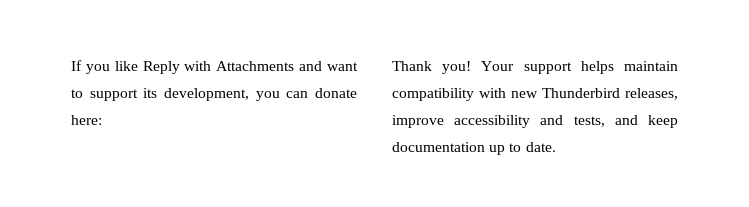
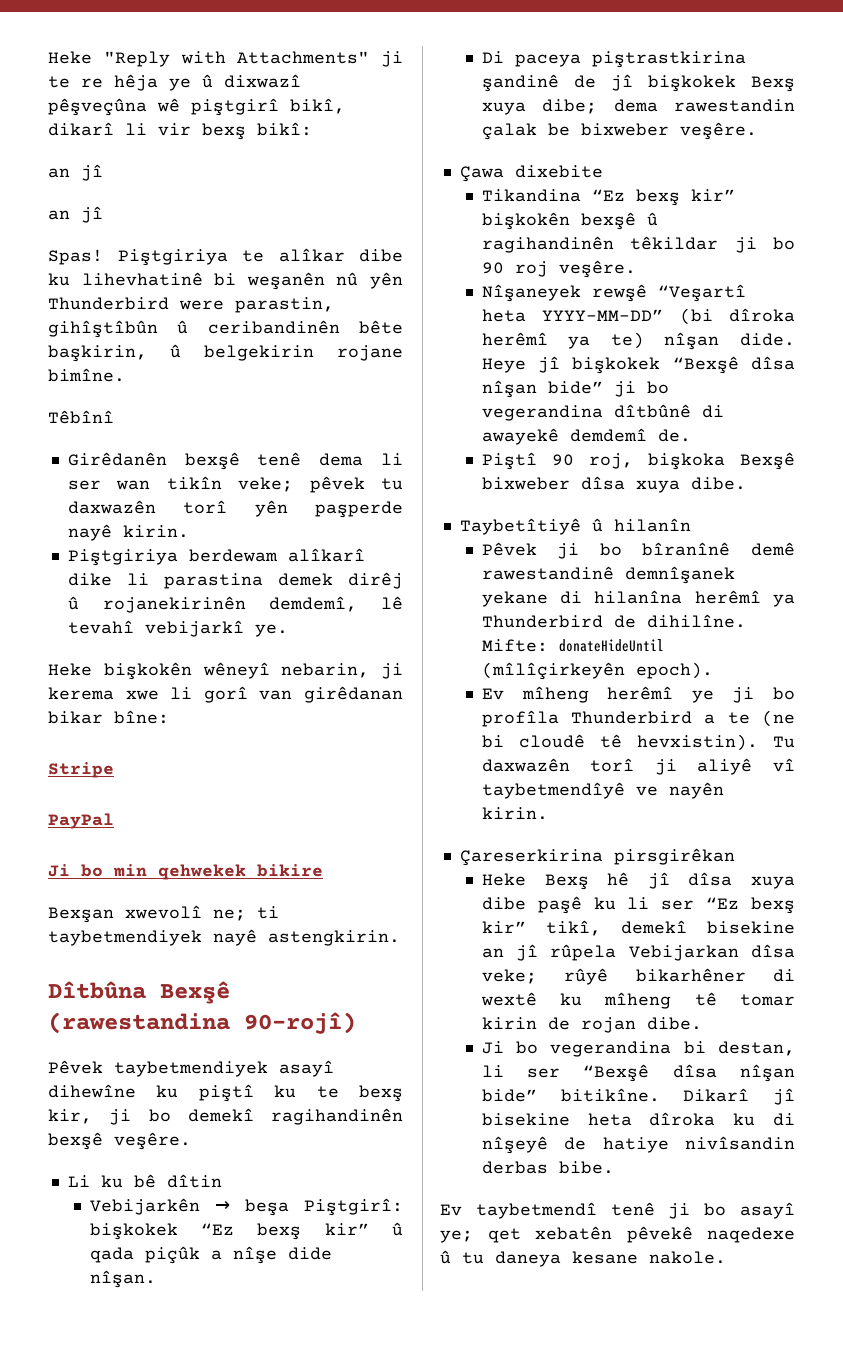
[71,60,358,74] [71,88,357,101] [71,115,102,125] [392,61,678,74] [392,88,678,101] [392,115,678,128] [392,142,556,155] If you like Reply with Attachments and want to support its development, you can donate here: // Thank you! Your support helps maintain compatibility with new Thunderbird releases, improve accessibility and tests, and keep documentation up to date. -> [48,51,403,67] [48,74,301,91] [48,98,345,116] [48,122,312,140] [48,164,103,181] [48,206,103,223] [48,248,403,266] [48,272,403,290] [48,297,334,313] [48,320,403,338] [48,344,403,362] [48,368,125,382] [48,410,114,424] [67,452,403,470] [67,476,403,493] [67,500,403,518] [67,524,189,541] [67,548,365,566] [67,572,403,589] [67,596,403,613] [67,620,288,637] [48,662,403,680] [48,686,403,703] [48,710,169,724] [48,762,114,778] [48,813,114,829] [48,864,323,880] [48,905,279,923] [48,929,400,946] [48,981,230,1004] [48,1012,356,1034] [48,1060,334,1077] [48,1084,403,1102] [48,1108,403,1125] [48,1132,191,1150] [67,1174,222,1188] [89,1198,403,1216] [89,1222,403,1240] [89,1246,332,1264] [89,1270,156,1288] [481,51,746,68] [481,74,795,92] [481,99,795,115] [481,122,757,140] [459,165,603,182] [481,189,735,206] [481,212,658,230] [481,236,795,253] [481,260,636,278] [481,284,746,302] [481,308,795,325] [481,332,795,350] [481,356,795,374] [481,380,669,398] [481,404,724,421] [481,428,691,445] [481,452,795,470] [481,476,746,493] [459,518,691,535] [481,542,795,559] [481,566,735,584] [481,590,795,607] [481,614,746,628] [481,639,664,652] [481,662,713,680] [481,686,795,703] [481,710,795,727] [481,734,795,751] [481,758,795,775] [481,782,724,799] [481,807,548,820] [459,848,735,866] [481,872,795,890] [481,896,795,914] [481,920,795,936] [481,944,795,961] [481,968,795,985] [480,992,795,1009] [481,1017,702,1033] [481,1041,795,1057] [481,1064,795,1082] [481,1088,795,1105] [481,1112,795,1126] [481,1136,795,1154] [481,1161,614,1174] [440,1202,795,1219] [440,1226,795,1243] [440,1250,726,1267] Heke "Reply with Attachments" ji te re hêja ye û dixwazî pêşveçûna wê piştgirî bikî, dikarî li vir bexş bikî: // an jî // an jî // Spas! Piştgiriya te alîkar dibe ku lihevhatinê bi weşanên nû yên Thunderbird were parastin, gihîştîbûn û ceribandinên bête başkirin, û belgekirin rojane bimîne. // Têbînî // Girêdanên bexşê tenê dema li ser wan tikîn veke; pêvek tu daxwazên torî yên paşperde nayê kirin. // Piştgiriya berdewam alîkarî dike li parastina demek dirêj û rojanekirinên demdemî, lê tevahî vebijarkî ye. // Heke bişkokên wêneyî nebarin, ji kerema xwe li gorî van girêdanan bikar bîne: // Stripe // PayPal // Ji bo min qehwekek bikire // Bexşan xwevolî ne; ti taybetmendiyek nayê astengkirin. // Dîtbûna Bexşê (rawestandina 90-rojî) // Pêvek taybetmendiyek asayî dihewîne ku piştî ku te bexş kir, ji bo demekî ragihandinên bexşê veşêre. // Li ku bê dîtin // Vebijarkên → beşa Piştgirî: bişkokek “Ez bexş kir” û qada piçûk a nîşe dide nîşan. // Di paceya piştrastkirina şandinê de jî bişkokek Bexş xuya dibe; dema rawestandin çalak be bixweber veşêre. // Çawa dixebite // Tikandina “Ez bexş kir” bişkokên bexşê û ragihandinên têkildar ji bo 90 roj veşêre. // Nîşaneyek rewşê “Veşartî heta YYYY‑MM‑DD” (bi dîroka herêmî ya te) nîşan dide. Heye jî bişkokek “Bexşê dîsa nîşan bide” ji bo vegerandina dîtbûnê di awayekê demdemî de. // Piştî 90 roj, bişkoka Bexşê bixweber dîsa xuya dibe. // Taybetîtiyê û hilanîn // Pêvek ji bo bîranînê demê rawestandinê demnîşanek yekane di hilanîna herêmî ya Thunderbird de dihilîne. Mifte: donateHideUntil (mîlîçirkeyên epoch). // Ev mîheng herêmî ye ji bo profîla Thunderbird a te (ne bi cloudê tê hevxistin). Tu daxwazên torî ji aliyê vî taybetmendîyê ve nayên kirin. // Çareserkirina pirsgirêkan // Heke Bexş hê jî dîsa xuya dibe paşê ku li ser “Ez bexş kir” tikî, demekî bisekine an jî rûpela Vebijarkan dîsa veke; rûyê bikarhêner di wextê ku mîheng tê tomar kirin de rojan dibe. // Ji bo vegerandina bi destan, li ser “Bexşê dîsa nîşan bide” bitikîne. Dikarî jî bisekine heta dîroka ku di nîşeyê de hatiye nivîsandin derbas bibe. // Ev taybetmendî tenê ji bo asayî ye; qet xebatên pêvekê naqedexe û tu daneya kesane nakole.

